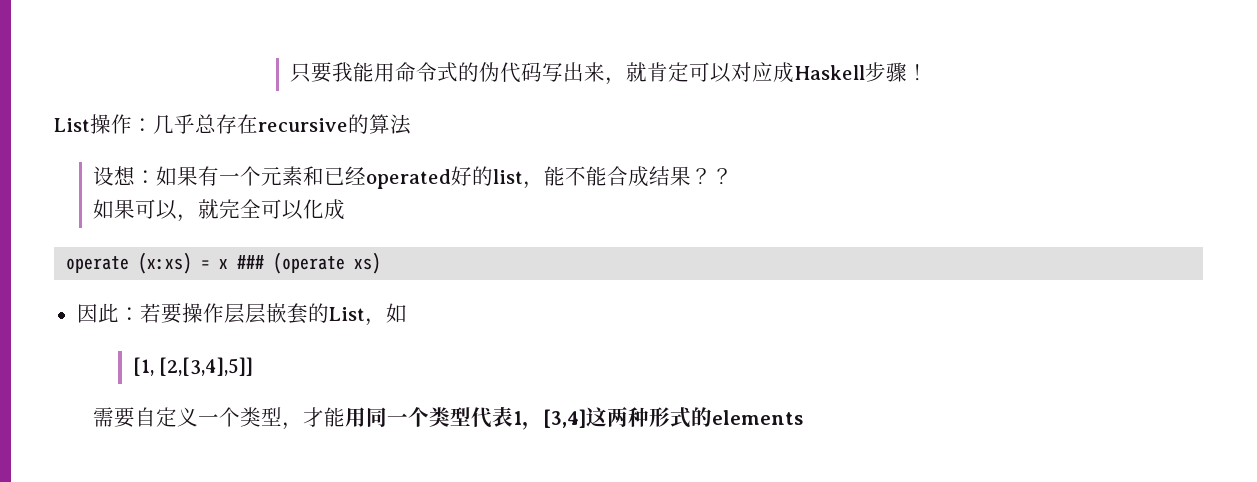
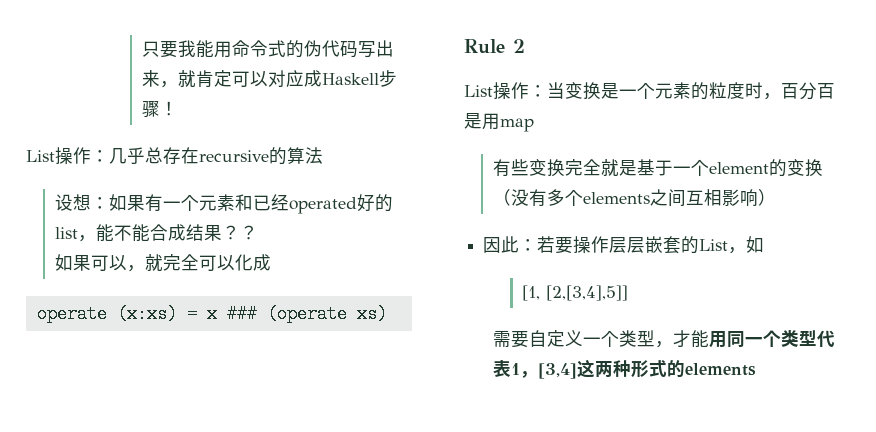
(382, 263) none -> [464,39,525,54] [464,82,835,100] [464,113,534,132] [493,159,824,177] [493,189,777,207] // Rule 2 // List操作：当变换是一个元素的粒度时，百分百是用map // 有些变换完全就是基于一个element的变换（没有多个elements之间互相影响）

